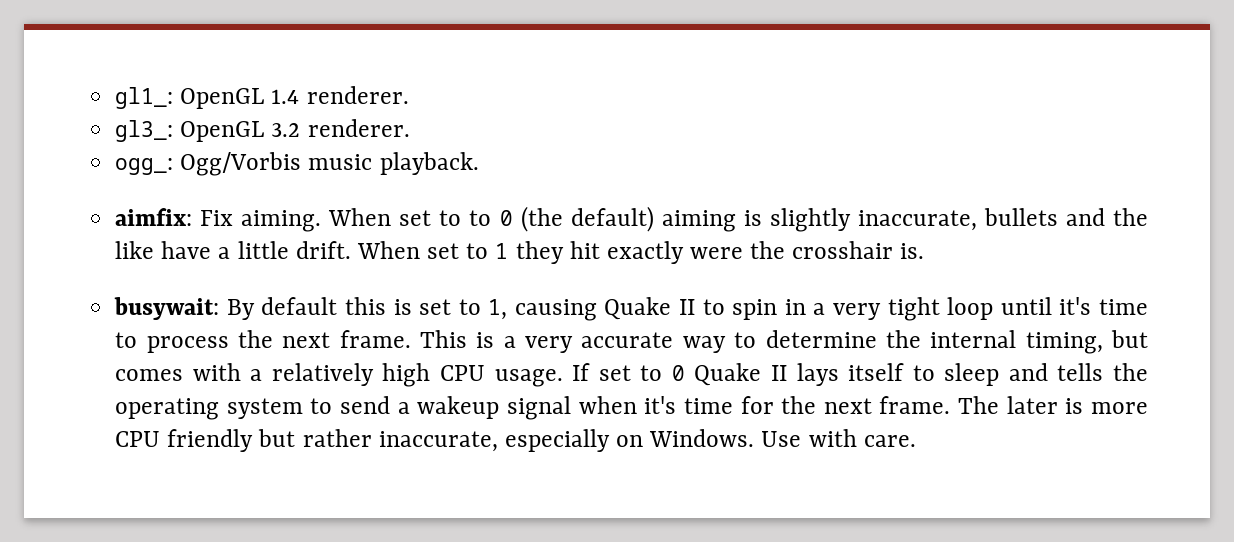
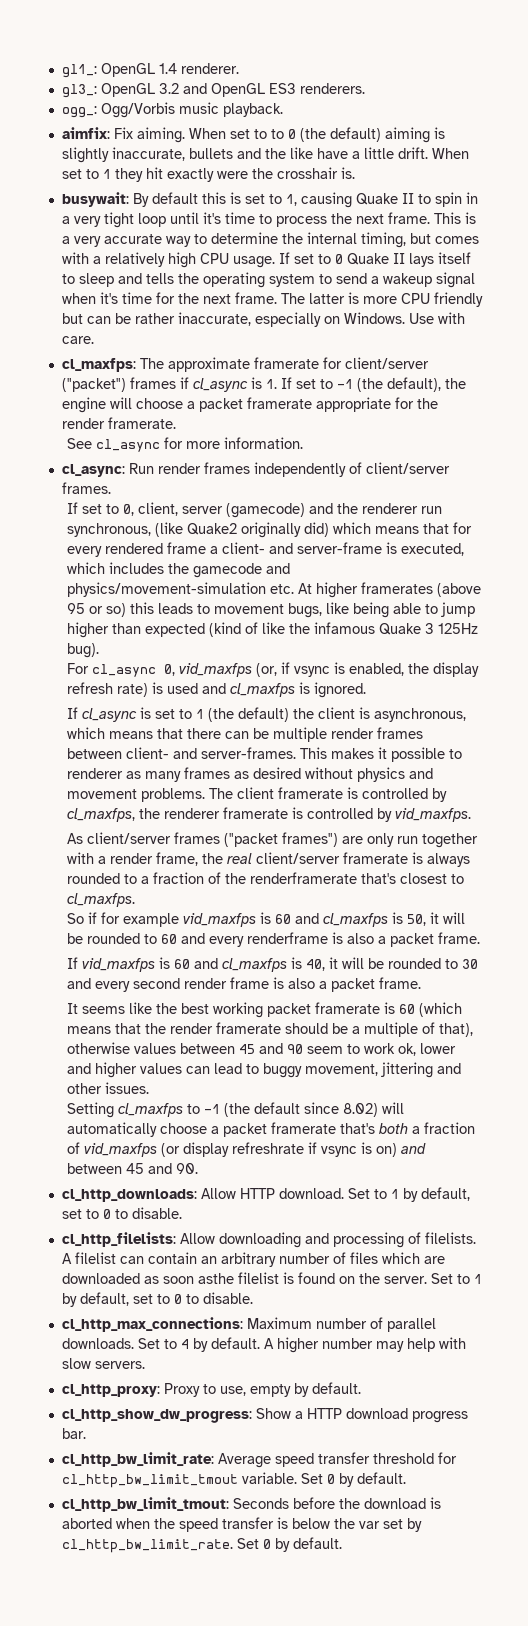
[307,119,410,137] renderer. -> [182,83,365,97] and OpenGL ES3 renderers.
[1006,396,1058,414] later -> [308,293,345,304] latter
(296, 438) none -> [86,313,131,324] can be
(916, 441) none -> [61,357,429,372] [61,377,466,392] [61,397,438,413] [61,417,176,429] [67,437,304,452] [61,462,450,477] [61,482,111,494] [67,502,443,518] [67,522,473,538] [67,542,465,557] [67,562,291,578] [67,582,482,598] [67,602,476,618] [67,622,479,638] [67,643,100,658] [67,662,480,677] [67,682,367,698] [67,707,467,722] [67,727,424,742] [67,747,463,762] [67,767,434,782] [67,787,448,802] [67,807,472,822] [67,832,479,848] [67,852,471,867] [67,872,465,884] [67,893,136,907] [67,912,466,927] [67,932,481,947] [67,957,479,972] [67,977,422,992] [67,1002,463,1018] [67,1022,474,1037] [67,1042,457,1056] [67,1062,462,1078] [67,1082,150,1094] [67,1102,405,1118] [67,1122,476,1137] [67,1142,427,1157] [67,1163,199,1174] [61,1187,470,1202] [61,1207,182,1219] [61,1232,476,1248] [61,1252,445,1267] [61,1272,482,1284] [61,1292,253,1307] [61,1317,436,1332] [61,1337,466,1353] [61,1358,145,1369] [61,1382,361,1397] [61,1408,468,1423] [61,1428,86,1439] [61,1452,457,1468] [61,1472,406,1488] [61,1497,441,1512] [61,1517,422,1532] [61,1537,342,1553] // cl_maxfps: The approximate framerate for client/server ("packet") frames if cl_async is 1. If set to -1 (the default), the engine will choose a packet framerate appropriate for the render framerate. // See cl_async for more information. // cl_async: Run render frames independently of client/server frames. // If set to 0, client, server (gamecode) and the renderer run synchronous, (like Quake2 originally did) which means that for every rendered frame a client- and server-frame is executed, which includes the gamecode and physics/movement-simulation etc. At higher framerates (above 95 or so) this leads to movement bugs, like being able to jump higher than expected (kind of like the infamous Quake 3 125Hz bug). // For cl_async 0, vid_maxfps (or, if vsync is enabled, the display refresh rate) is used and cl_maxfps is ignored. // If cl_async is set to 1 (the default) the client is asynchronous, which means that there can be multiple render frames between client- and server-frames. This makes it possible to renderer as many frames as desired without physics and movement problems. The client framerate is controlled by cl_maxfps, the renderer framerate is controlled by vid_maxfps. // As client/server frames ("packet frames") are only run together with a render frame, the real client/server framerate is always rounded to a fraction of the renderframerate that's closest to cl_maxfps. // So if for example vid_maxfps is 60 and cl_maxfps is 50, it will be rounded to 60 and every renderframe is also a packet frame. // If vid_maxfps is 60 and cl_maxfps is 40, it will be rounded to 30 and every second render frame is also a packet frame. // It seems like the best working packet framerate is 60 (which means that the render framerate should be a multiple of that), otherwise values between 45 and 90 seem to work ok, lower and higher values can lead to buggy movement, jittering and other issues. // Setting cl_maxfps to -1 (the default since 8.02) will automatically choose a packet framerate that's both a fraction of vid_maxfps (or display refreshrate if vsync is on) and between 45 and 90. // cl_http_downloads: Allow HTTP download. Set to 1 by default, set to 0 to disable. // cl_http_filelists: Allow downloading and processing of filelists. A filelist can contain an arbitrary number of files which are downloaded as soon asthe filelist is found on the server. Set to 1 by default, set to 0 to disable. // cl_http_max_connections: Maximum number of parallel downloads. Set to 4 by default. A higher number may help with slow servers. // cl_http_proxy: Proxy to use, empty by default. // cl_http_show_dw_progress: Show a HTTP download progress bar. // cl_http_bw_limit_rate: Average speed transfer threshold for cl_http_bw_limit_tmout variable. Set 0 by default. // cl_http_bw_limit_tmout: Seconds before the download is aborted when the speed transfer is below the var set by cl_http_bw_limit_rate. Set 0 by default.

